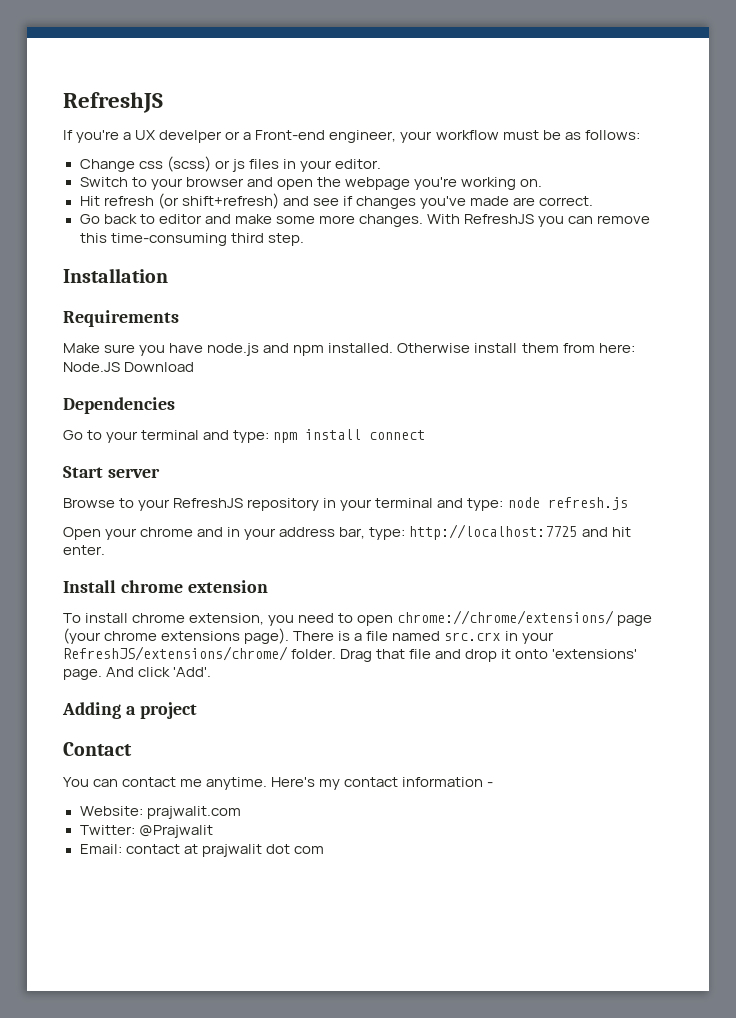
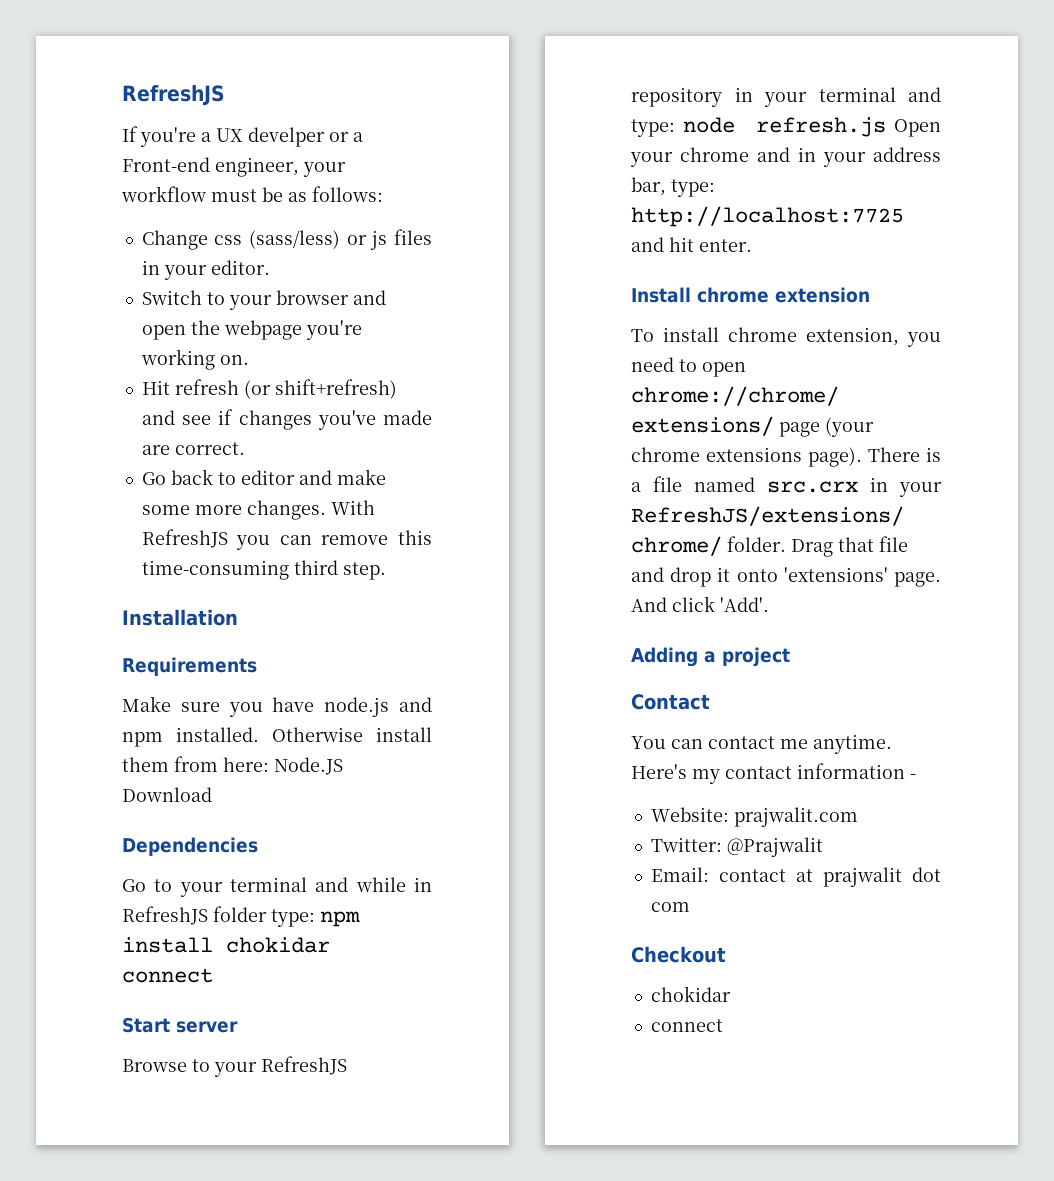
[166,156,211,172] (scss) -> [249,230,341,249] (sass/less)
(230, 435) none -> [355,877,432,892] [122,906,267,925] while in RefreshJS folder
(362, 434) none -> [226,937,330,953] chokidar
(628, 503) // -> (886, 127) none
(324, 850) none -> [631,946,726,963] [650,986,731,1002] [650,1019,723,1032] // Checkout // chokidar // connect

